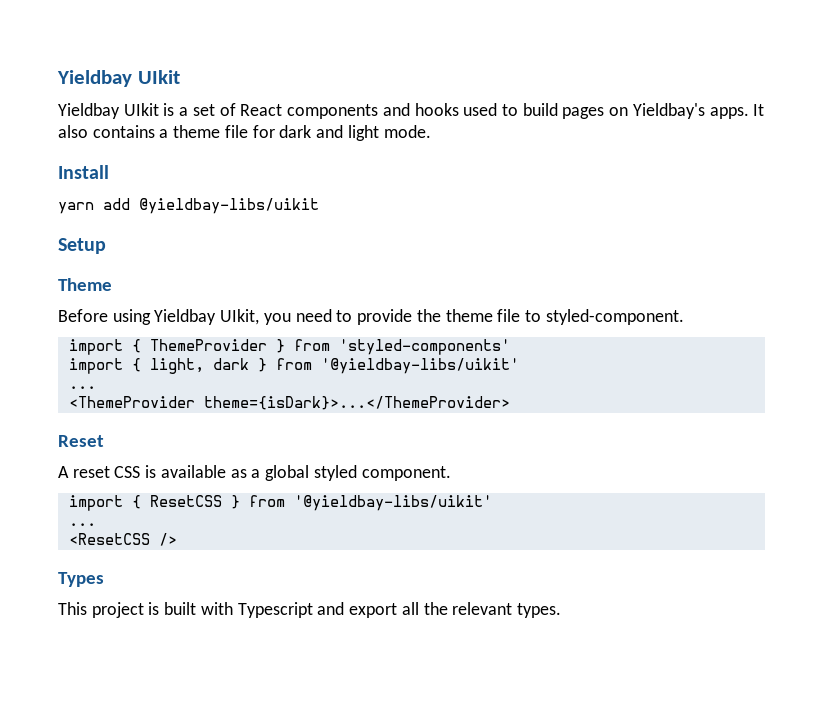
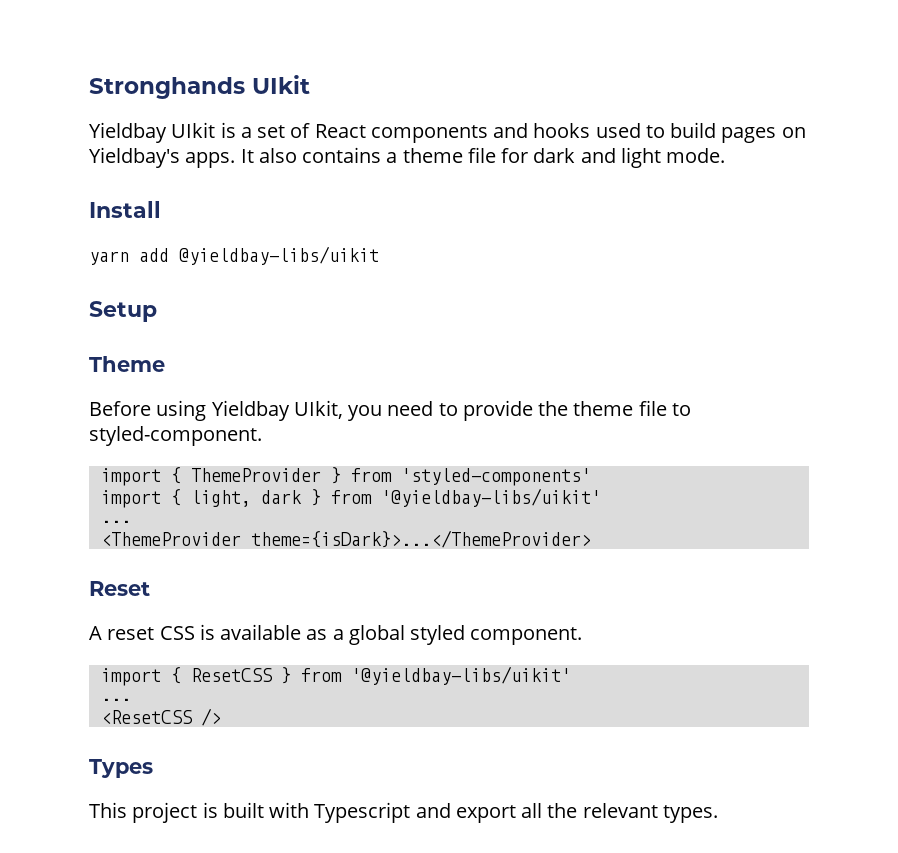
[57,70,132,87] Yieldbay -> [89,77,245,99] Stronghands

